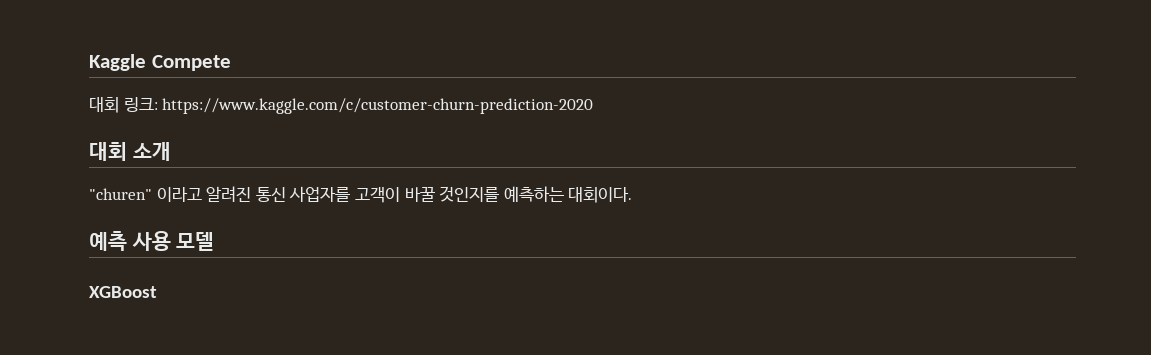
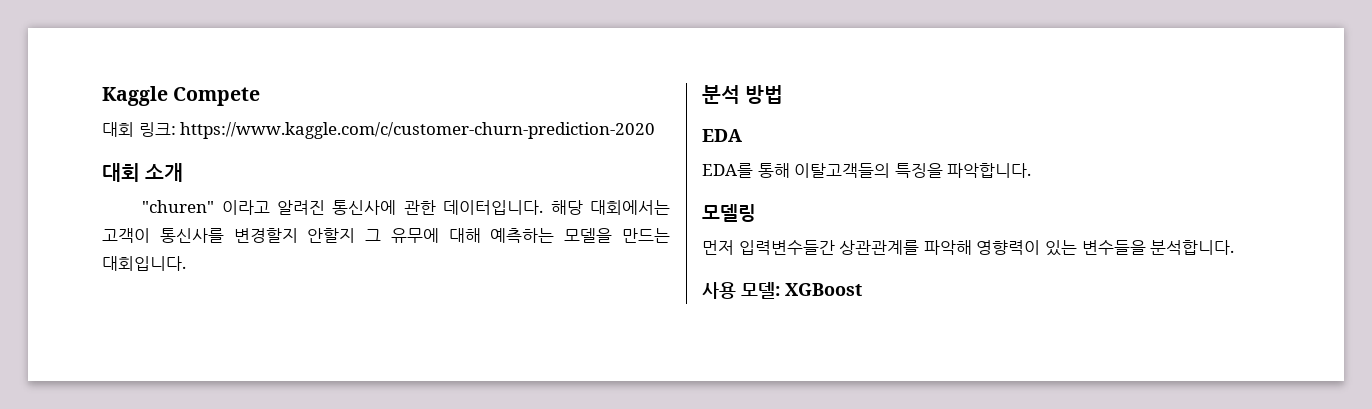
[255,186,633,203] [89,231,215,251] 통신 사업자를 고객이 바꿀 것인지를 예측하는 대회이다. // 예측 사용 모델 // -> [332,200,670,215] [102,228,670,243] [102,256,186,271] [702,85,784,104] [702,129,742,142] [702,163,1032,178] [702,204,756,222] [702,240,1235,256] [702,282,780,299] 통신사에 관한 데이터입니다. 해당 대회에서는 고객이 통신사를 변경할지 안할지 그 유무에 대해 예측하는 모델을 만드는 대회입니다. // 분석 방법 // EDA // EDA를 통해 이탈고객들의 특징을 파악합니다. // 모델링 // 먼저 입력변수들간 상관관계를 파악해 영향력이 있는 변수들을 분석합니다. // 사용 모델:

